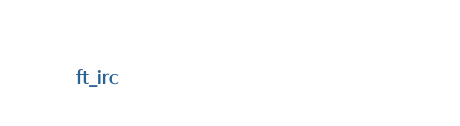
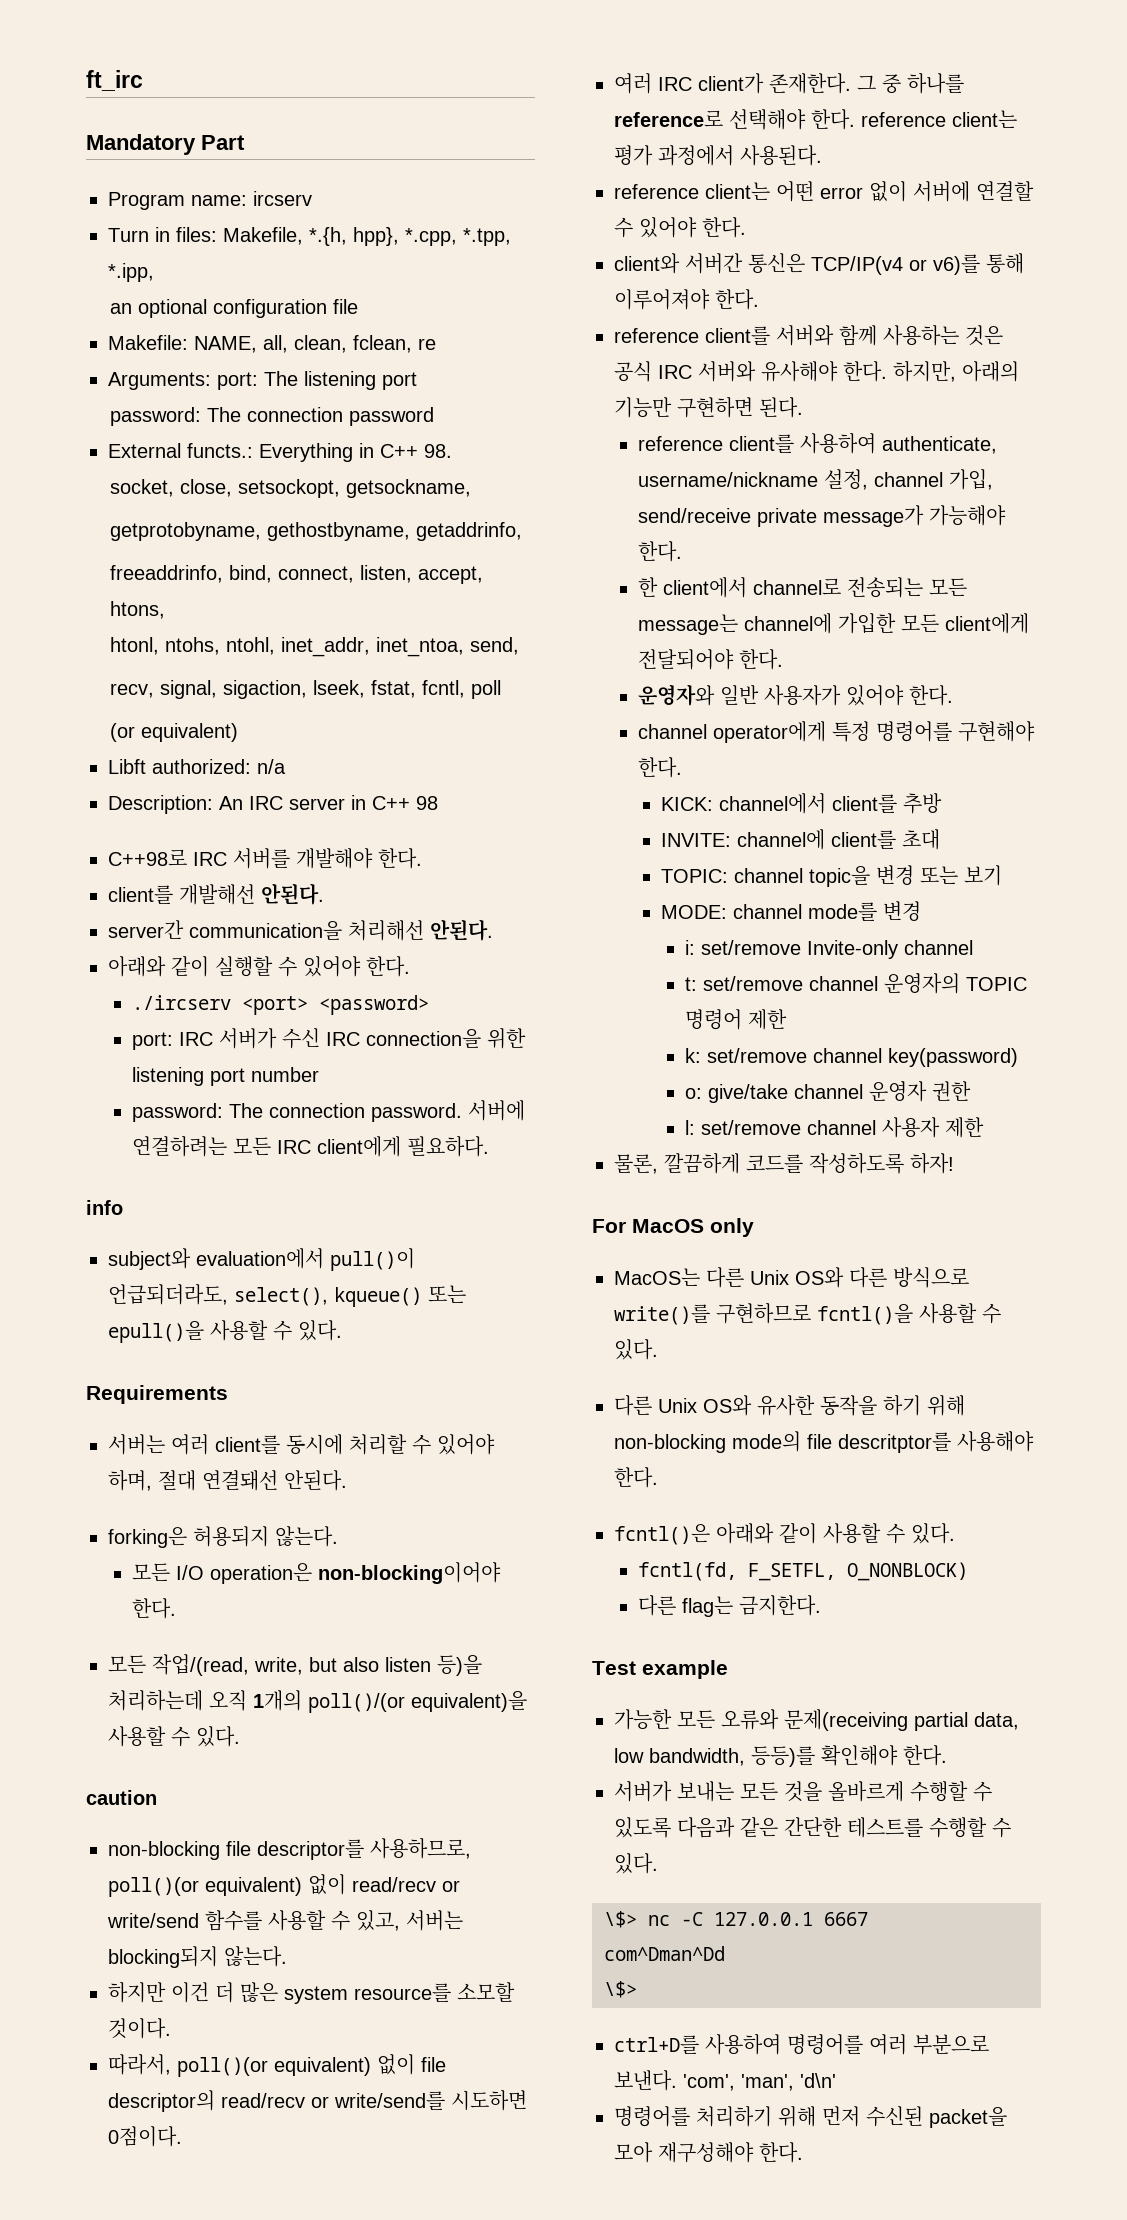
(119, 78) none -> [86,134,245,155] [108,191,312,210] [108,227,511,246] [108,263,154,282] [109,299,358,318] [108,335,436,353] [108,371,417,390] [109,407,434,426] [108,443,452,462] [109,479,471,498] [109,522,522,541] [109,565,483,584] [109,601,165,619] [109,637,519,657] [109,680,501,699] [109,723,238,742] [108,759,286,774] [108,795,438,814] [108,848,422,869] [108,883,324,905] [108,919,493,941] [108,956,410,977] [131,995,429,1015] [131,1028,526,1050] [131,1067,319,1086] [131,1100,525,1122] [131,1136,489,1157] [86,1200,123,1215] [108,1248,415,1271] [108,1284,466,1307] [108,1320,342,1343] [86,1385,228,1404] [108,1434,495,1455] [108,1470,347,1491] [108,1526,338,1548] [131,1562,501,1584] [131,1598,176,1619] [108,1654,482,1676] [108,1690,527,1713] [108,1726,240,1747] [86,1790,157,1805] [108,1838,471,1860] [108,1874,460,1897] [107,1910,463,1931] [108,1946,287,1968] [108,1982,515,2004] [108,2018,171,2039] [108,2054,446,2077] [108,2090,527,2112] [108,2126,182,2147] [614,73,964,94] [614,109,1017,130] [614,145,822,166] [614,181,1034,202] [614,217,746,238] [614,253,1024,275] [614,289,759,310] [614,325,1003,346] [614,361,1019,382] [614,397,803,418] [637,433,997,454] [637,469,993,490] [637,505,1006,527] [637,541,682,562] [637,577,967,598] [637,613,1029,635] [637,649,783,670] [637,684,953,706] [637,721,1035,743] [637,757,682,778] [661,793,943,814] [661,829,941,850] [661,865,1003,887] [661,901,922,921] [684,940,973,959] [684,973,1027,994] [684,1009,787,1030] [684,1048,1018,1067] [684,1081,971,1103] [684,1117,984,1138] [614,1153,954,1174] [592,1218,754,1237] [614,1267,969,1288] [614,1303,1001,1325] [614,1339,658,1360] [614,1395,965,1416] [614,1431,1034,1453] [614,1467,658,1488] [614,1523,955,1545] [637,1562,968,1581] [637,1595,821,1617] [592,1660,728,1679] [614,1709,1019,1731] [614,1745,947,1767] [614,1781,992,1802] [614,1817,1011,1838] [614,1853,658,1874] [604,1911,868,1928] [604,1946,725,1961] [604,1981,637,1998] [614,2034,989,2055] [614,2070,836,2091] [614,2106,1007,2128] [614,2142,803,2163] // Mandatory Part // Program name: ircserv // Turn in files: Makefile, *.{h, hpp}, *.cpp, *.tpp, *.ipp, // an optional configuration file // Makefile: NAME, all, clean, fclean, re // Arguments: port: The listening port // password: The connection password // External functs.: Everything in C++ 98. // socket, close, setsockopt, getsockname, // getprotobyname, gethostbyname, getaddrinfo, // freeaddrinfo, bind, connect, listen, accept, htons, // htonl, ntohs, ntohl, inet_addr, inet_ntoa, send, // recv, signal, sigaction, lseek, fstat, fcntl, poll // (or equivalent) // Libft authorized: n/a // Description: An IRC server in C++ 98 // C++98로 IRC 서버를 개발해야 한다. // client를 개발해선 안된다. // server간 communication을 처리해선 안된다. // 아래와 같이 실행할 수 있어야 한다. // ./ircserv <port> <password> // port: IRC 서버가 수신 IRC connection을 위한 listening port number // password: The connection password. 서버에 연결하려는 모든 IRC client에게 필요하다. // info // subject와 evaluation에서 pull()이 언급되더라도, select(), kqueue() 또는 epull()을 사용할 수 있다. // Requirements // 서버는 여러 client를 동시에 처리할 수 있어야 하며, 절대 연결돼선 안된다. // forking은 허용되지 않는다. // 모든 I/O operation은 non-blocking이어야 한다. // 모든 작업/(read, write, but also listen 등)을 처리하는데 오직 1개의 poll()/(or equivalent)을 사용할 수 있다. // caution // non-blocking file descriptor를 사용하므로, poll()(or equivalent) 없이 read/recv or write/send 함수를 사용할 수 있고, 서버는 blocking되지 않는다. // 하지만 이건 더 많은 system resource를 소모할 것이다. // 따라서, poll()(or equivalent) 없이 file descriptor의 read/recv or write/send를 시도하면 0점이다. // 여러 IRC client가 존재한다. 그 중 하나를 reference로 선택해야 한다. reference client는 평가 과정에서 사용된다. // reference client는 어떤 error 없이 서버에 연결할 수 있어야 한다. // client와 서버간 통신은 TCP/IP(v4 or v6)를 통해 이루어져야 한다. // reference client를 서버와 함께 사용하는 것은 공식 IRC 서버와 유사해야 한다. 하지만, 아래의 기능만 구현하면 된다. // reference client를 사용하여 authenticate, username/nickname 설정, channel 가입, send/receive private message가 가능해야 한다. // 한 client에서 channel로 전송되는 모든 message는 channel에 가입한 모든 client에게 전달되어야 한다. // 운영자와 일반 사용자가 있어야 한다. // channel operator에게 특정 명령어를 구현해야 한다. // KICK: channel에서 client를 추방 // INVITE: channel에 client를 초대 // TOPIC: channel topic을 변경 또는 보기 // MODE: channel mode를 변경 // i: set/remove Invite-only channel // t: set/remove channel 운영자의 TOPIC 명령어 제한 // k: set/remove channel key(password) // o: give/take channel 운영자 권한 // l: set/remove channel 사용자 제한 // 물론, 깔끔하게 코드를 작성하도록 하자! // For MacOS only // MacOS는 다른 Unix OS와 다른 방식으로 write()를 구현하므로 fcntl()을 사용할 수 있다. // 다른 Unix OS와 유사한 동작을 하기 위해 non-blocking mode의 file descritptor를 사용해야 한다. // fcntl()은 아래와 같이 사용할 수 있다. // fcntl(fd, F_SETFL, O_NONBLOCK) // 다른 flag는 금지한다. // Test example // 가능한 모든 오류와 문제(receiving partial data, low bandwidth, 등등)를 확인해야 한다. // 서버가 보내는 모든 것을 올바르게 수행할 수 있도록 다음과 같은 간단한 테스트를 수행할 수 있다. // \$> nc -C 127.0.0.1 6667 // com^Dman^Dd // \$> // ctrl+D를 사용하여 명령어를 여러 부분으로 보낸다. 'com', 'man', 'd\n' // 명령어를 처리하기 위해 먼저 수신된 packet을 모아 재구성해야 한다.

